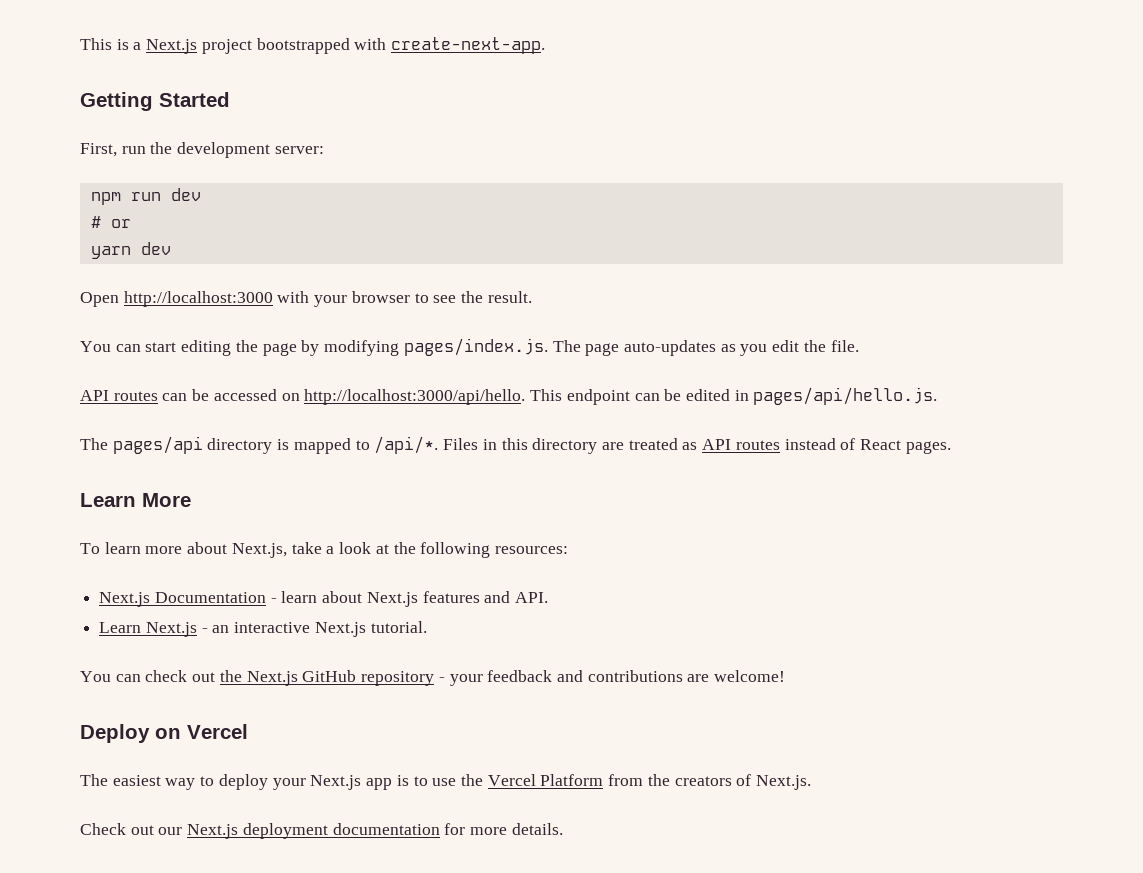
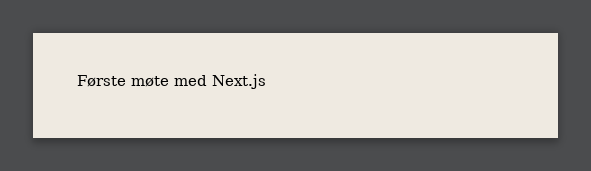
[80,37,546,54] [80,92,230,111] [80,142,324,158] [90,188,201,205] [90,216,131,228] [90,242,171,259] [80,291,532,307] [80,338,859,356] [80,387,938,405] [80,436,951,454] [80,493,191,507] [80,542,568,558] [99,591,549,607] [99,621,427,637] [80,670,786,686] [80,724,248,743] [80,774,812,790] [80,823,563,839] This is a Next.js project bootstrapped with create-next-app. // Getting Started // First, run the development server: // npm run dev // # or // yarn dev // Open http://localhost:3000 with your browser to see the result. // You can start editing the page by modifying pages/index.js. The page auto-updates as you edit the file. // API routes can be accessed on http://localhost:3000/api/hello. This endpoint can be edited in pages/api/hello.js. // The pages/api directory is mapped to /api/*. Files in this directory are treated as API routes instead of React pages. // Learn More // To learn more about Next.js, take a look at the following resources: // Next.js Documentation - learn about Next.js features and API. // Learn Next.js - an interactive Next.js tutorial. // You can check out the Next.js GitHub repository - your feedback and contributions are welcome! // Deploy on Vercel // The easiest way to deploy your Next.js app is to use the Vercel Platform from the creators of Next.js. // Check out our Next.js deployment documentation for more details. -> [77,74,266,89] Første møte med Next.js

